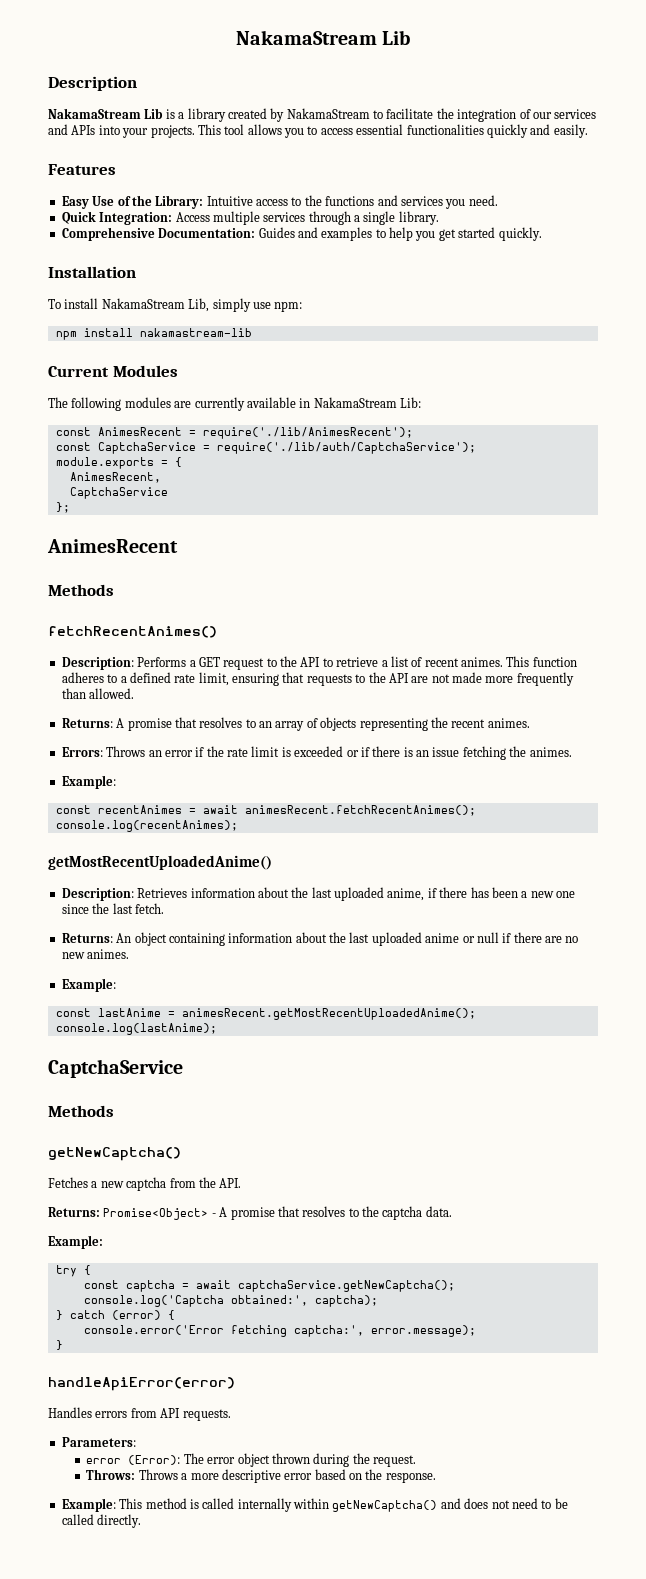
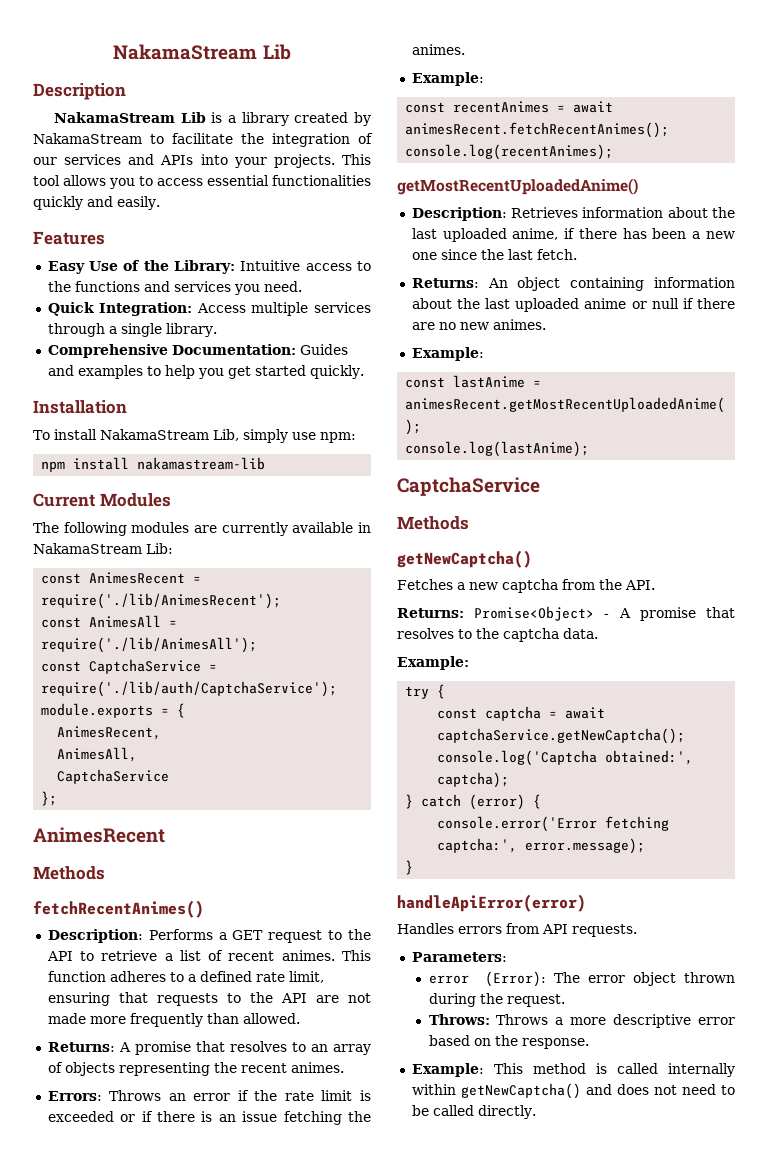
(413, 433) none -> [41,615,178,628] [41,637,258,653] // const AnimesAll = require('./lib/AnimesAll');
(161, 477) none -> [57,747,138,762] // AnimesAll,

